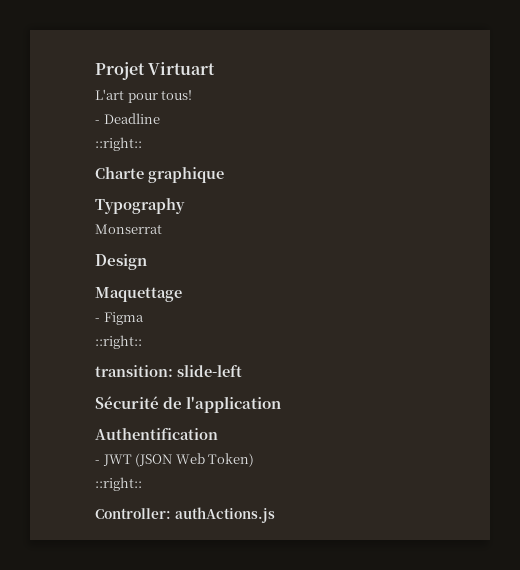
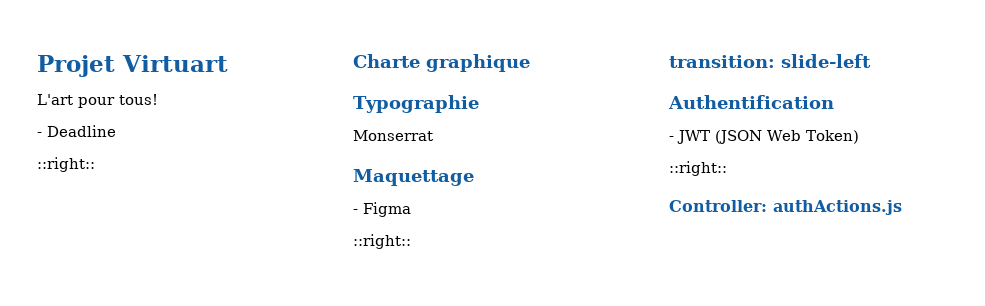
[95,198,185,214] Typography -> [353,95,479,113] Typographie
[95,254,147,270] // Design -> (433, 135) none
[95,396,282,413] // Sécurité de l'application -> (871, 61) none

